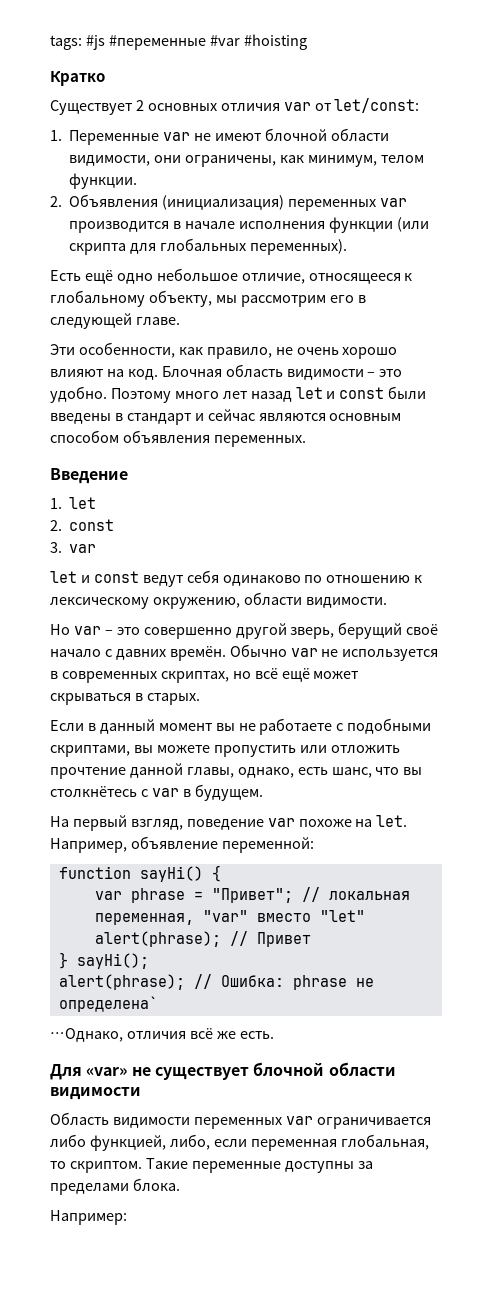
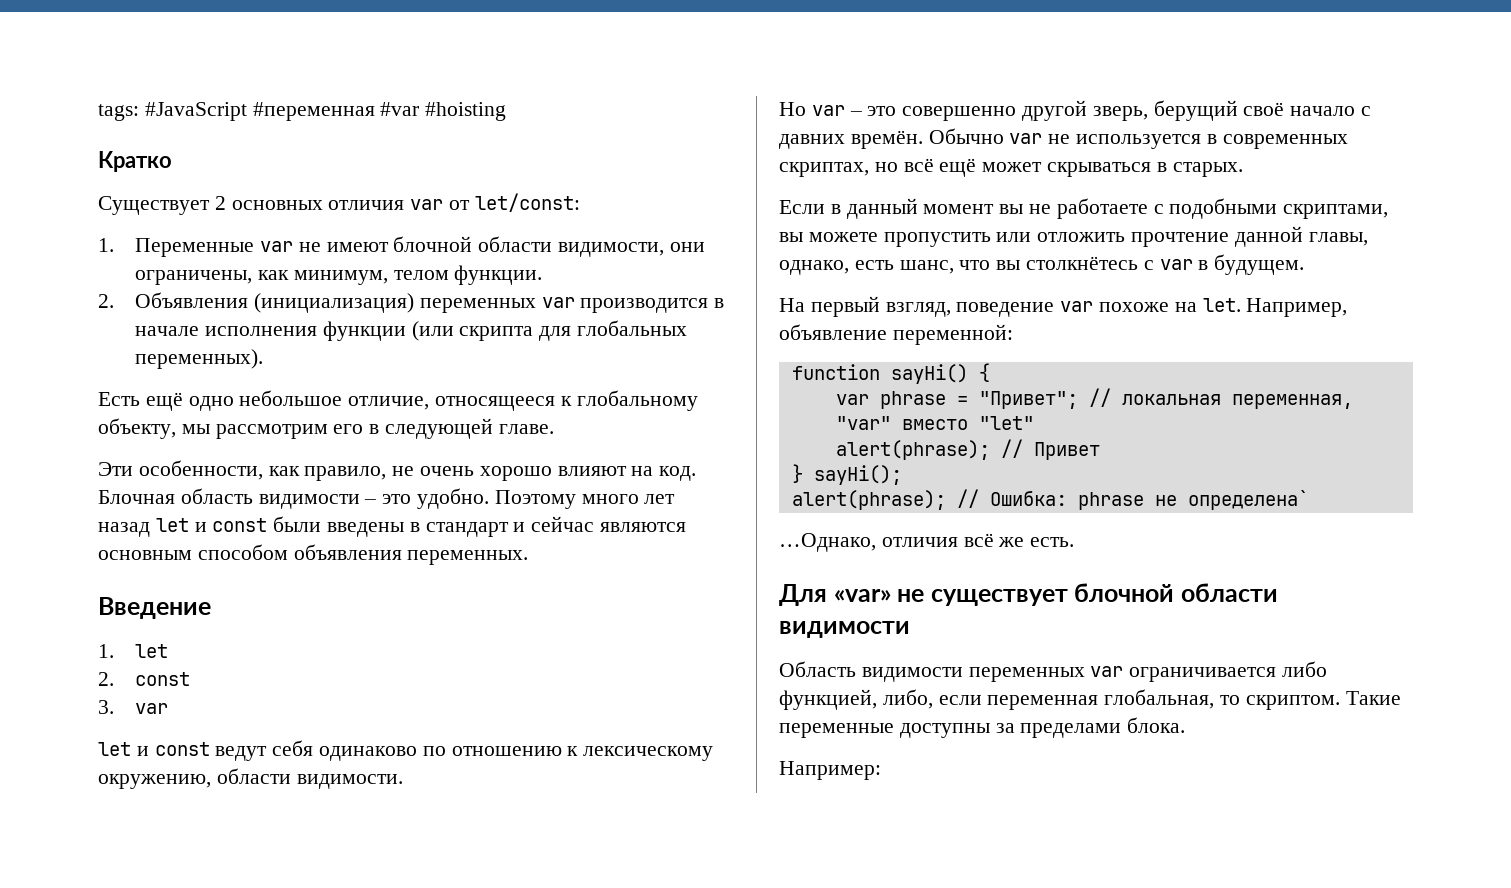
[85,35,206,50] #js #переменные -> [144,102,375,121] #JavaScript #переменная

